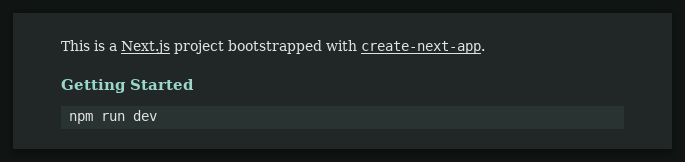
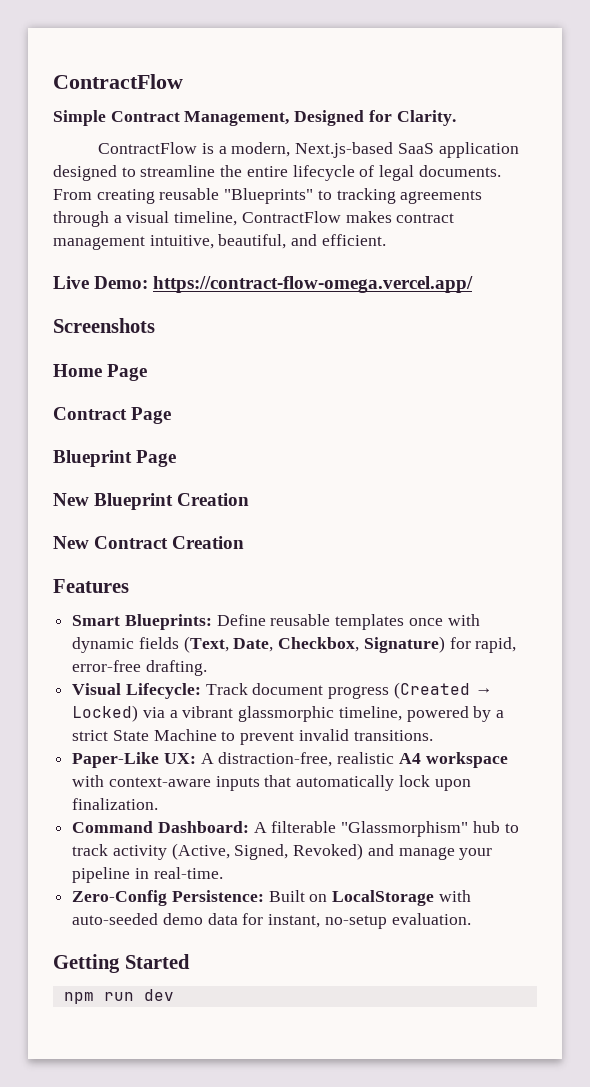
[61,40,485,54] This is a Next.js project bootstrapped with create-next-app. -> [53,74,183,89] [53,110,456,126] [98,142,519,158] [53,165,501,181] [53,188,483,204] [53,211,455,227] [53,234,386,250] [53,276,474,293] [53,318,155,333] [53,364,148,381] [53,407,172,424] [53,450,177,467] [53,493,250,510] [53,536,245,549] [53,579,129,593] [72,614,480,630] [72,636,517,653] [72,660,207,676] [72,682,493,699] [72,705,505,722] [72,729,433,745] [72,752,508,768] [72,775,471,791] [72,798,159,810] [72,821,519,837] [72,843,493,860] [72,867,223,883] [72,890,471,906] [72,913,471,929] ContractFlow // Simple Contract Management, Designed for Clarity. // ContractFlow is a modern, Next.js-based SaaS application designed to streamline the entire lifecycle of legal documents. From creating reusable "Blueprints" to tracking agreements through a visual timeline, ContractFlow makes contract management intuitive, beautiful, and efficient. // Live Demo: https://contract-flow-omega.vercel.app/ // Screenshots // Home Page // Contract Page // Blueprint Page // New Blueprint Creation // New Contract Creation // Features // Smart Blueprints: Define reusable templates once with dynamic fields (Text, Date, Checkbox, Signature) for rapid, error-free drafting. // Visual Lifecycle: Track document progress (Created → Locked) via a vibrant glassmorphic timeline, powered by a strict State Machine to prevent invalid transitions. // Paper-Like UX: A distraction-free, realistic A4 workspace with context-aware inputs that automatically lock upon finalization. // Command Dashboard: A filterable "Glassmorphism" hub to track activity (Active, Signed, Revoked) and manage your pipeline in real-time. // Zero-Config Persistence: Built on LocalStorage with auto-seeded demo data for instant, no-setup evaluation.

